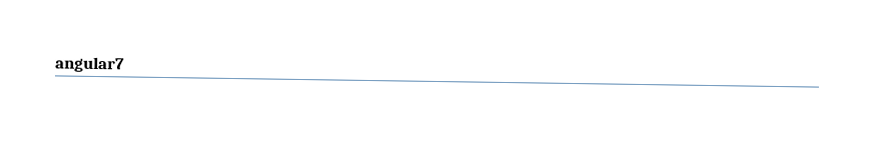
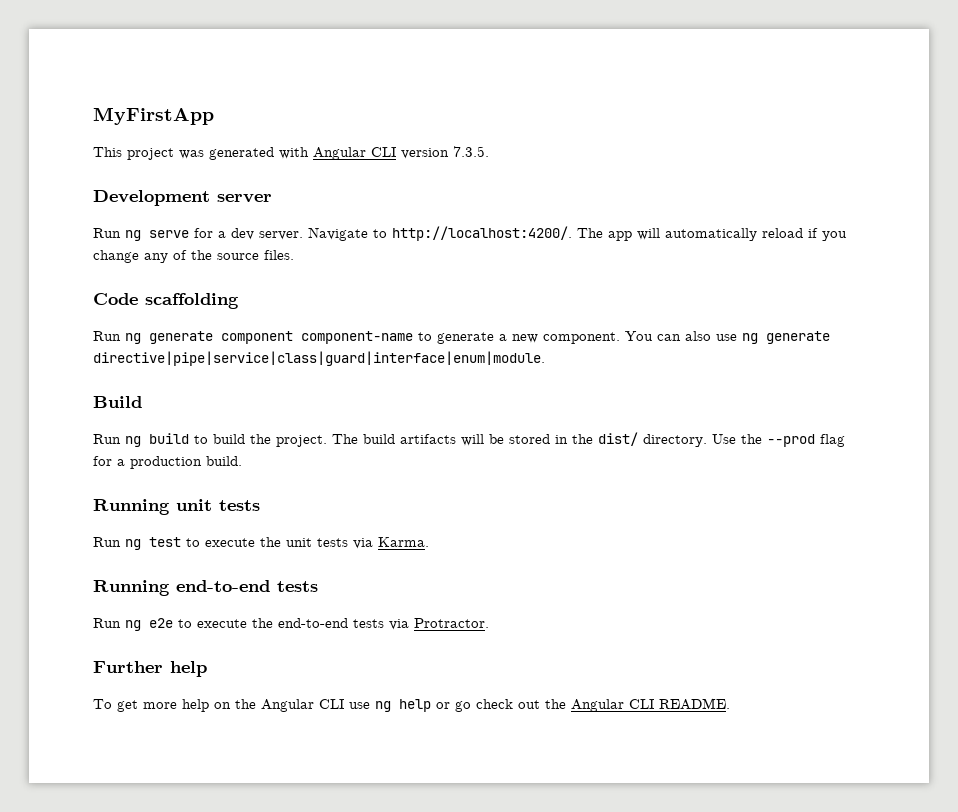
[55,56,125,73] angular7 -> [93,107,214,125] [93,146,489,160] [93,190,272,206] [93,226,847,241] [93,250,294,263] [93,293,239,309] [93,331,830,344] [93,351,545,366] [93,396,142,408] [93,432,845,447] [93,456,242,469] [93,499,260,515] [93,537,429,550] [93,580,318,596] [93,618,489,631] [93,661,207,677] [93,698,730,712] MyFirstApp // This project was generated with Angular CLI version 7.3.5. // Development server // Run ng serve for a dev server. Navigate to http://localhost:4200/. The app will automatically reload if you change any of the source files. // Code scaffolding // Run ng generate component component-name to generate a new component. You can also use ng generate directive|pipe|service|class|guard|interface|enum|module. // Build // Run ng build to build the project. The build artifacts will be stored in the dist/ directory. Use the --prod flag for a production build. // Running unit tests // Run ng test to execute the unit tests via Karma. // Running end-to-end tests // Run ng e2e to execute the end-to-end tests via Protractor. // Further help // To get more help on the Angular CLI use ng help or go check out the Angular CLI README.

